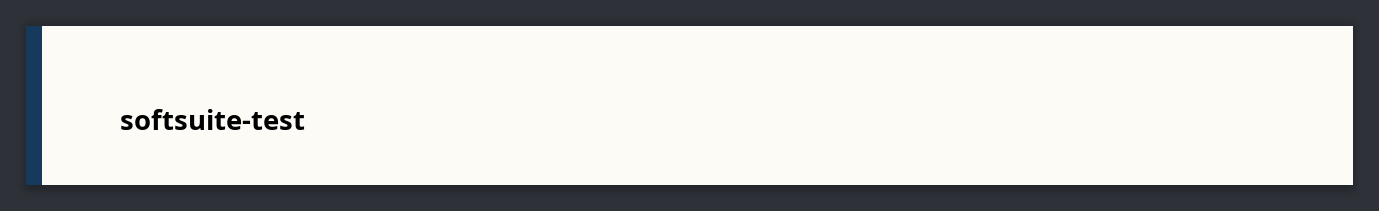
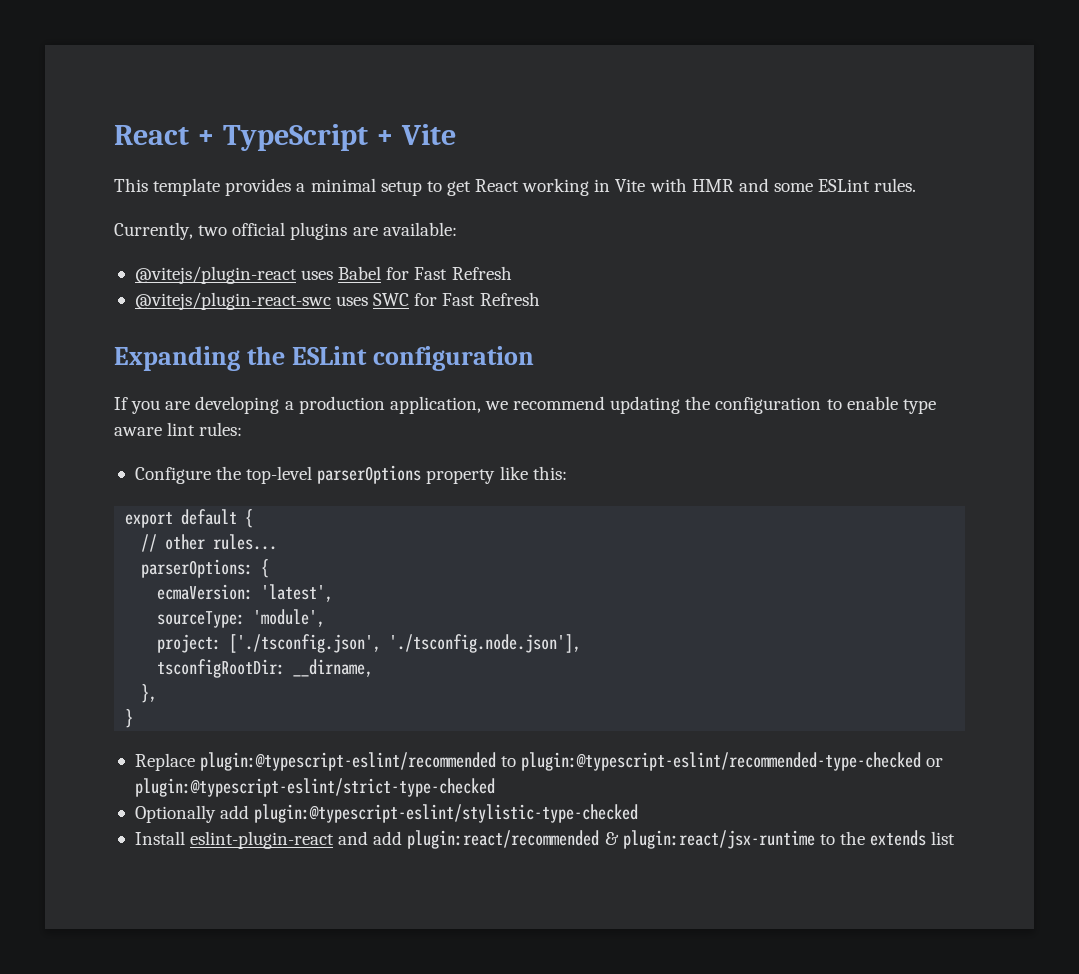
[120,109,305,130] softsuite-test -> [114,124,456,151] [114,178,917,196] [114,222,457,240] [134,266,512,284] [134,292,540,310] [114,346,534,371] [114,396,936,414] [114,422,243,436] [134,465,567,484] [125,509,254,528] [141,534,278,552] [141,559,270,578] [157,584,334,602] [157,609,326,628] [157,634,582,653] [157,659,374,678] [141,684,158,703] [125,709,134,728] [134,752,944,771] [134,778,495,797] [134,804,639,823] [134,830,956,849] React + TypeScript + Vite // This template provides a minimal setup to get React working in Vite with HMR and some ESLint rules. // Currently, two official plugins are available: // @vitejs/plugin-react uses Babel for Fast Refresh // @vitejs/plugin-react-swc uses SWC for Fast Refresh // Expanding the ESLint configuration // If you are developing a production application, we recommend updating the configuration to enable type aware lint rules: // Configure the top-level parserOptions property like this: // export default { // // other rules... // parserOptions: { // ecmaVersion: 'latest', // sourceType: 'module', // project: ['./tsconfig.json', './tsconfig.node.json'], // tsconfigRootDir: __dirname, // }, // } // Replace plugin:@typescript-eslint/recommended to plugin:@typescript-eslint/recommended-type-checked or plugin:@typescript-eslint/strict-type-checked // Optionally add plugin:@typescript-eslint/stylistic-type-checked // Install eslint-plugin-react and add plugin:react/recommended & plugin:react/jsx-runtime to the extends list

